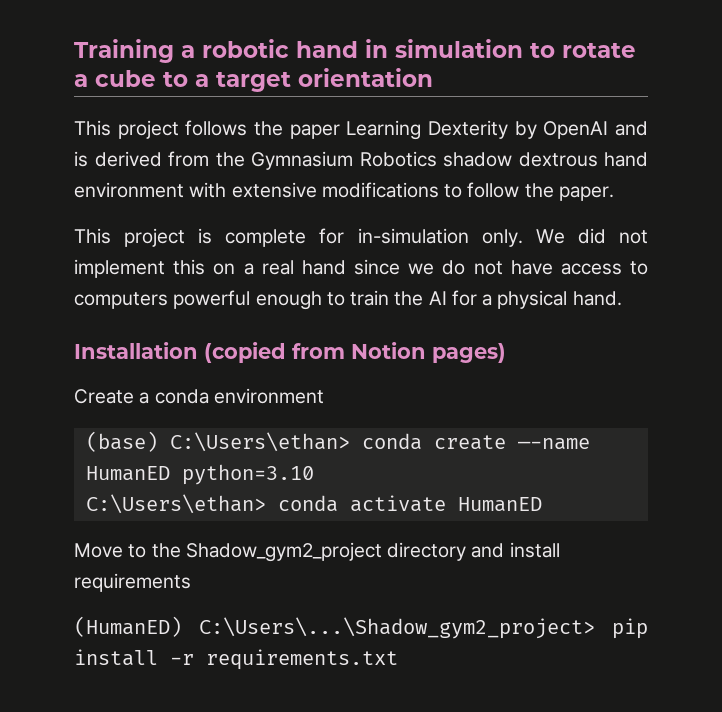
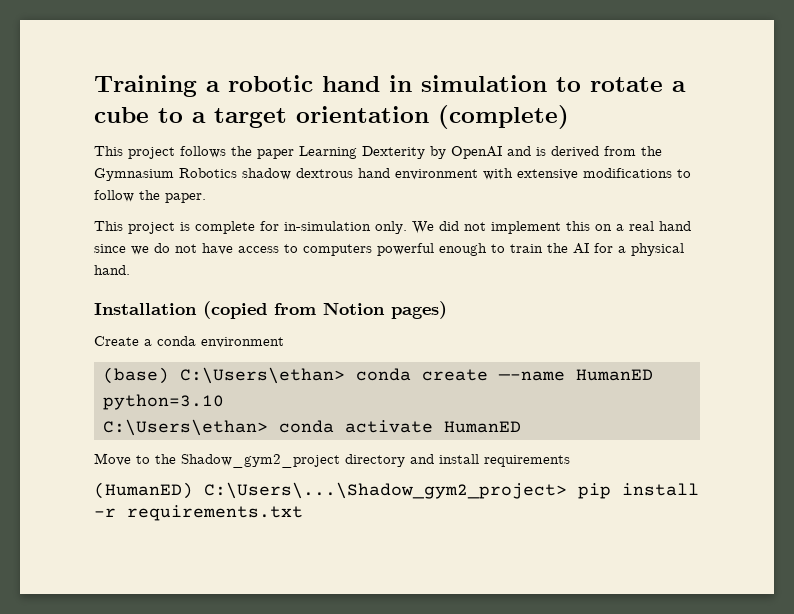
(433, 77) none -> [438,105,569,129] (complete)

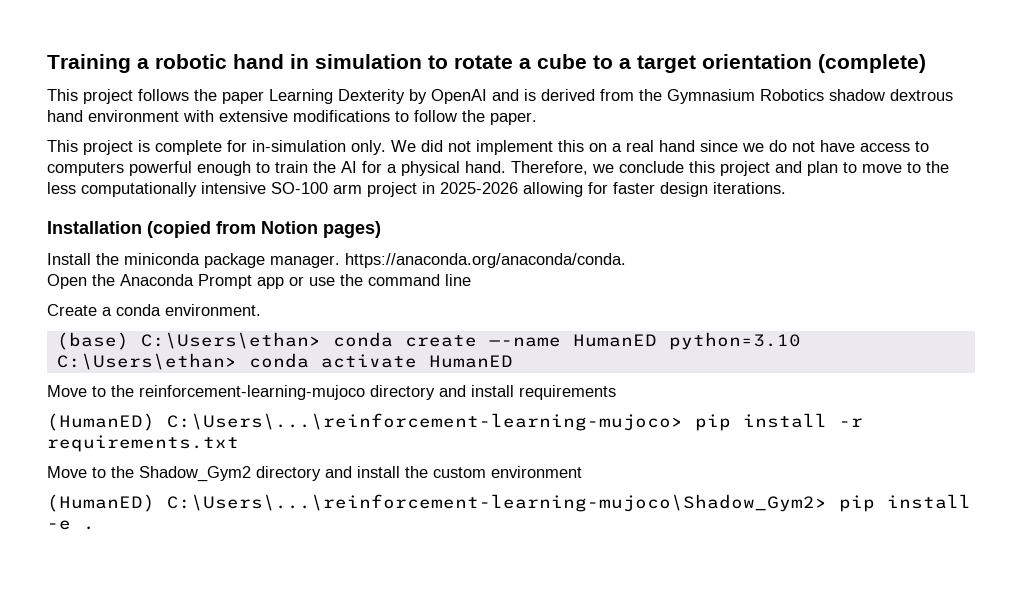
(130, 270) none -> [511,161,949,176] [47,182,786,197] Therefore, we conclude this project and plan to move to the less computationally intensive SO-100 arm project in 2025-2026 allowing for faster design iterations.
(447, 310) none -> [47,253,626,268] [47,274,471,289] // Install the miniconda package manager. https://anaconda.org/anaconda/conda. // Open the Anaconda Prompt app or use the command line
[201,337,284,348] environment -> [165,304,261,316] environment.
[181,454,340,468] Shadow_gym2_project -> [139,385,365,400] reinforcement-learning-mujoco
[204,482,567,499] C:\Users\...\Shadow_gym2_project> -> [167,413,683,431] C:\Users\...\reinforcement-learning-mujoco>
(303, 513) none -> [47,466,582,482] [47,494,971,512] [47,520,95,530] // Move to the Shadow_Gym2 directory and install the custom environment // (HumanED) C:\Users\...\reinforcement-learning-mujoco\Shadow_Gym2> pip install -e .

